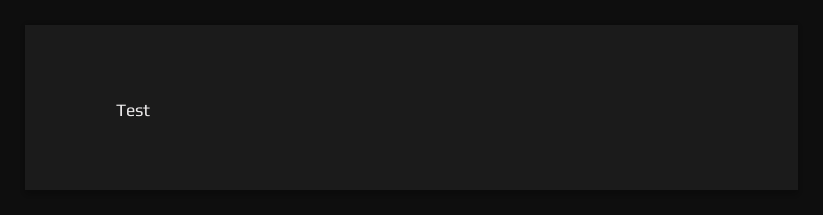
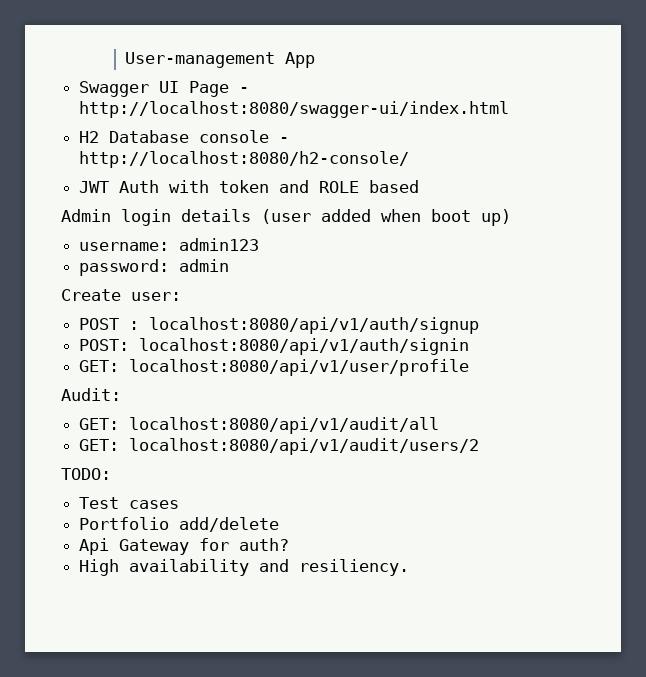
[116,104,150,117] Test -> [125,52,316,68] [79,81,250,97] [79,101,510,118] [79,130,290,143] [79,151,410,168] [79,180,420,193] [61,209,511,226] [79,238,260,251] [79,259,230,276] [61,289,181,301] [79,317,480,334] [79,338,470,355] [79,359,470,376] [61,388,121,401] [79,417,440,434] [79,438,480,455] [61,468,111,480] [79,497,180,509] [79,517,280,532] [79,538,290,555] [79,559,410,576] User-management App // Swagger UI Page - http://localhost:8080/swagger-ui/index.html // H2 Database console - http://localhost:8080/h2-console/ // JWT Auth with token and ROLE based // Admin login details (user added when boot up) // username: admin123 // password: admin // Create user: // POST : localhost:8080/api/v1/auth/signup // POST: localhost:8080/api/v1/auth/signin // GET: localhost:8080/api/v1/user/profile // Audit: // GET: localhost:8080/api/v1/audit/all // GET: localhost:8080/api/v1/audit/users/2 // TODO: // Test cases // Portfolio add/delete // Api Gateway for auth? // High availability and resiliency.

